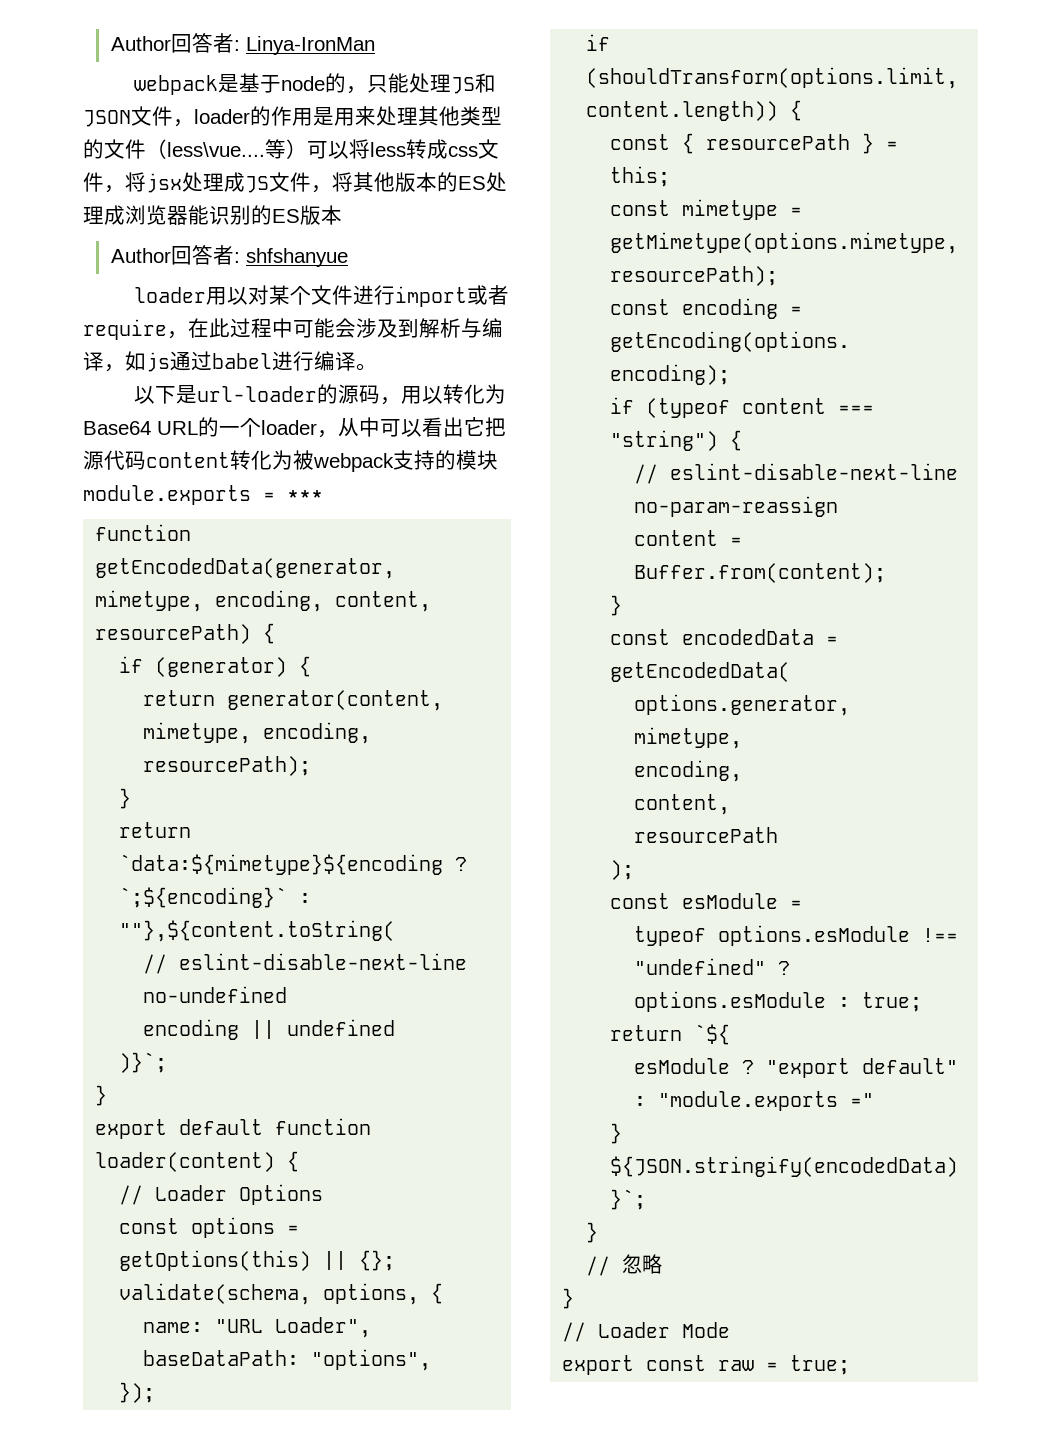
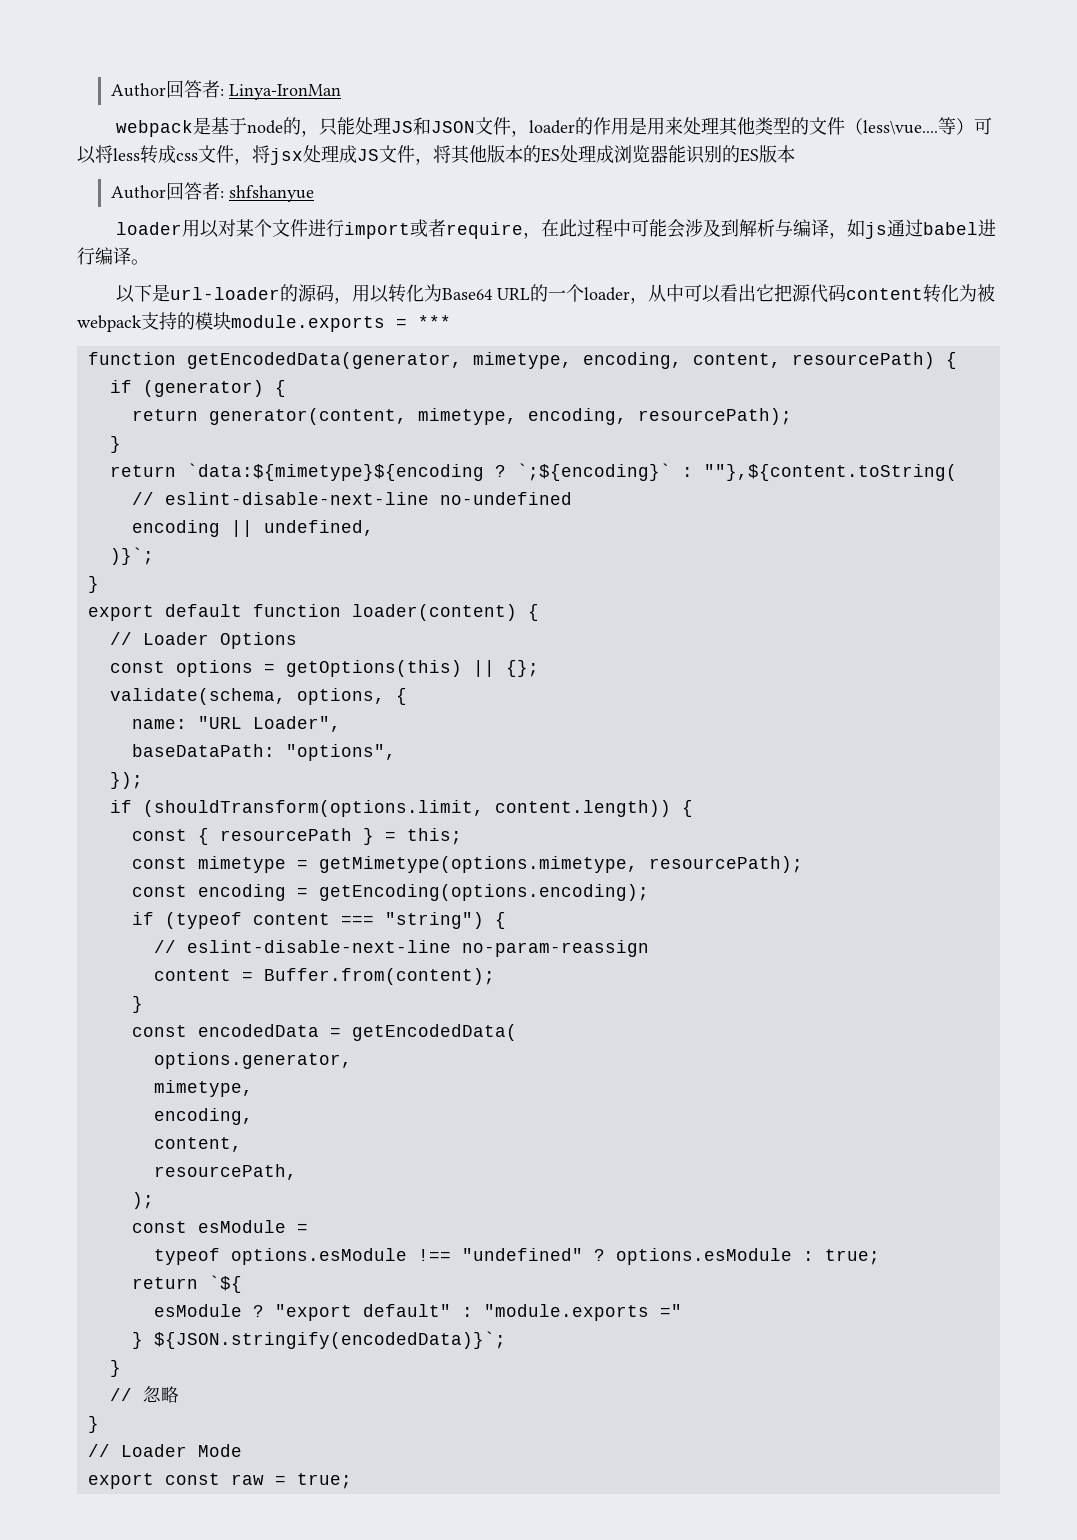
[287,1019,396,1036] undefined -> [263,520,374,536] undefined,
[634,827,779,843] resourcePath -> [153,1164,297,1180] resourcePath,

